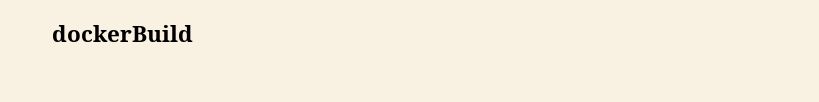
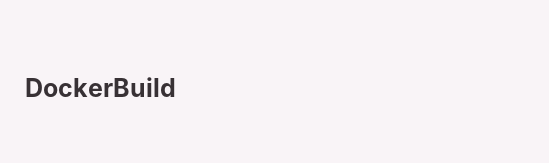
[52,25,193,42] dockerBuild -> [25,77,176,97] DockerBuild

